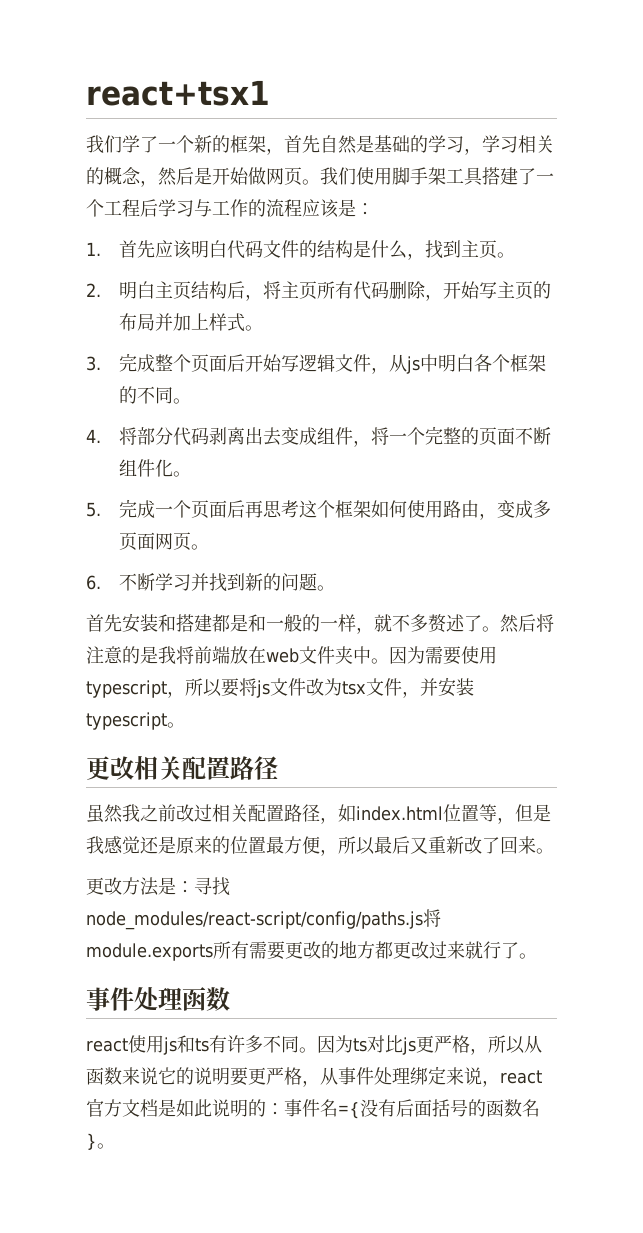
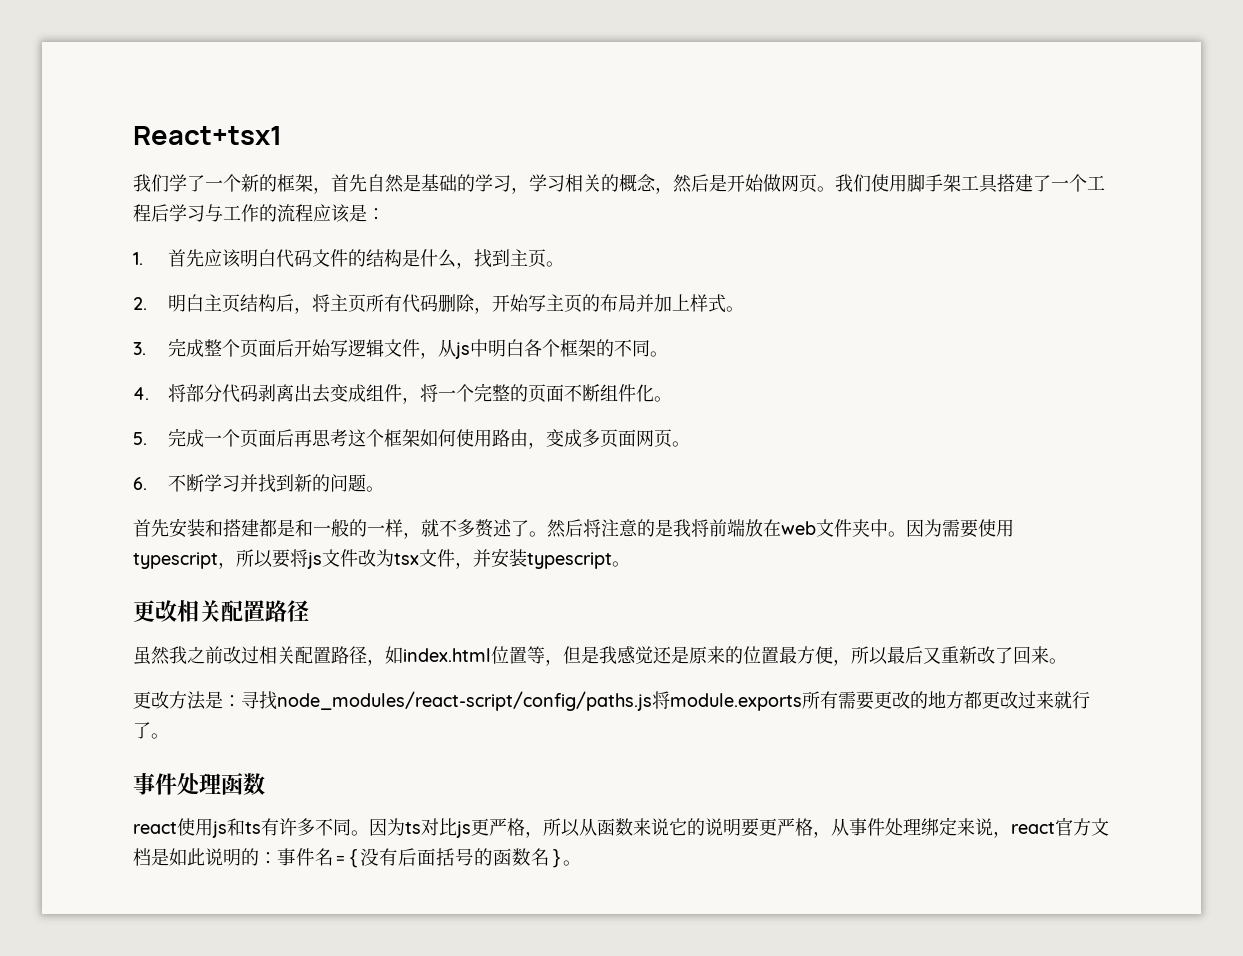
[86,80,270,106] react+tsx1 -> [133,126,282,145] React+tsx1

